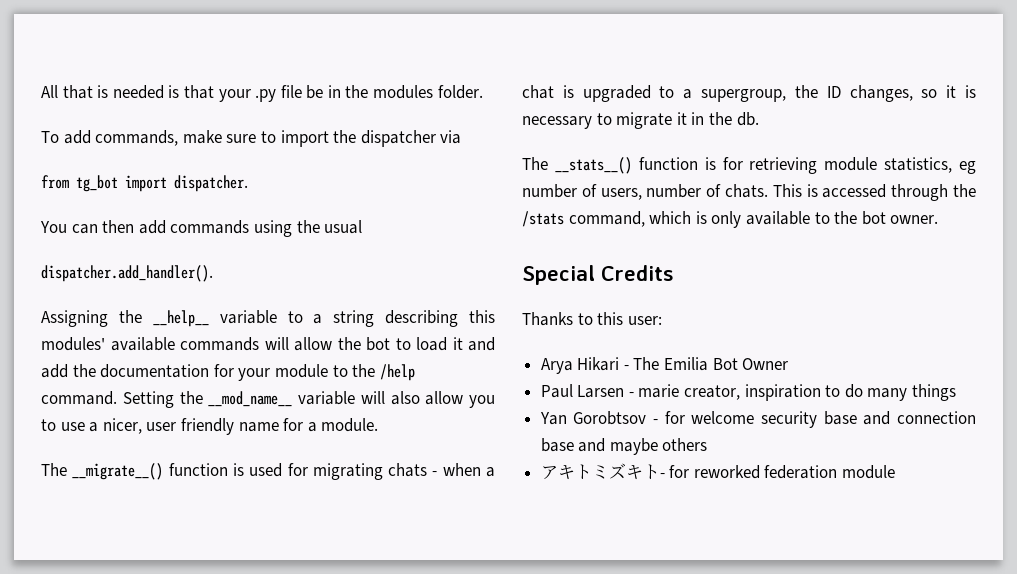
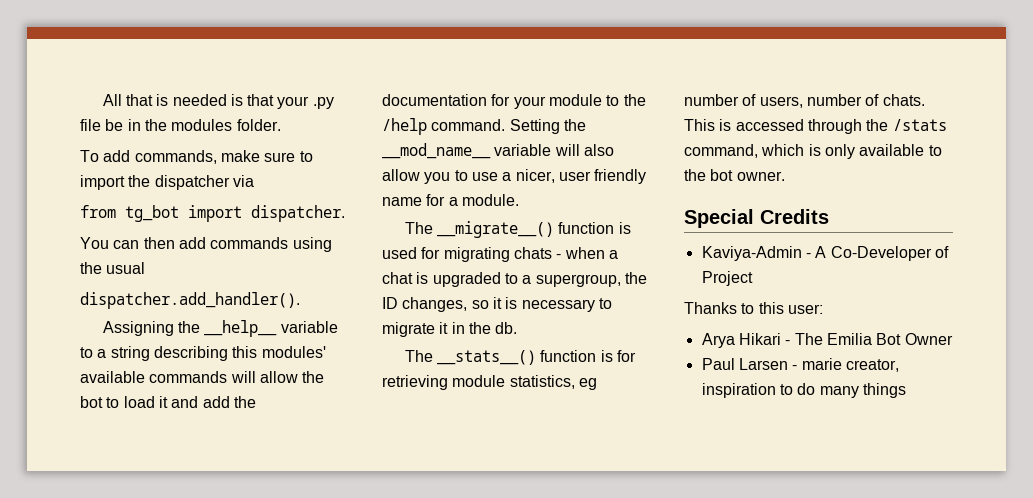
(674, 273) none -> [701,246,949,261] [701,271,753,286] // Kaviya-Admin - A Co-Developer of Project
[539,411,976,428] [540,438,708,455] [540,463,896,480] // Yan Gorobtsov - for welcome security base and connection base and maybe others // アキトミズキト- for reworked federation module -> (906, 390) none

